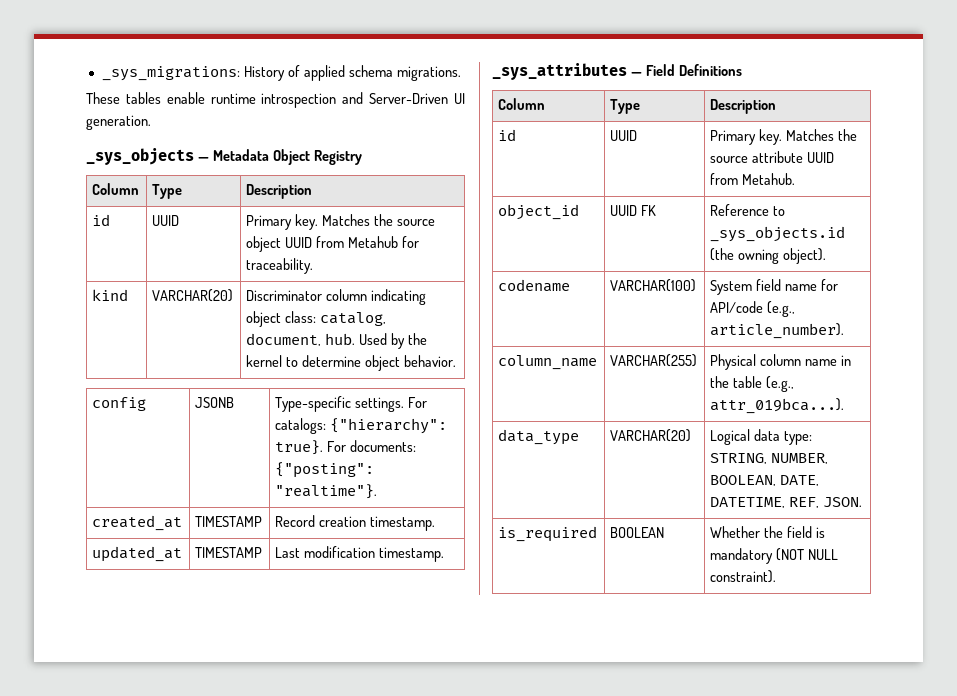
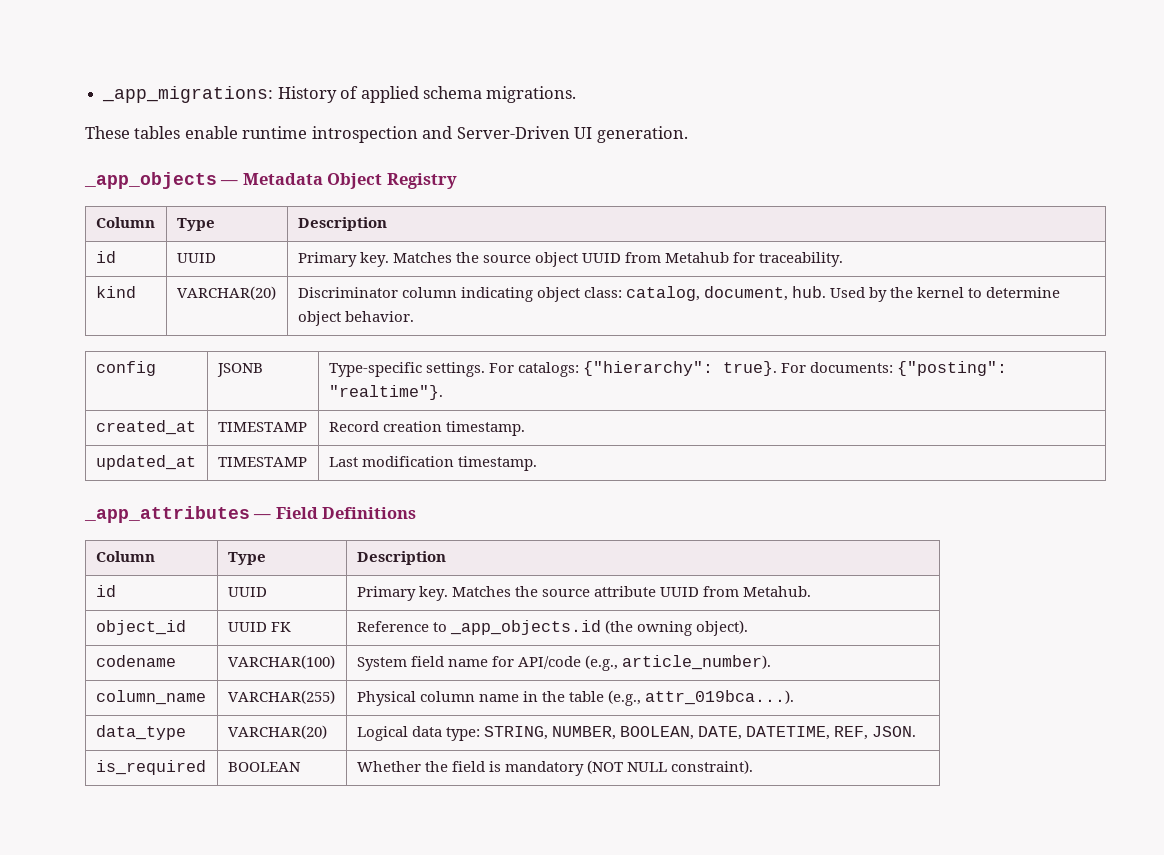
[101,66,240,81] _sys_migrations: -> [102,86,274,103] _app_migrations:
[86,148,194,165] _sys_objects -> [84,172,217,189] _app_objects
[492,63,627,80] _sys_attributes -> [84,506,250,523] _app_attributes
[710,226,846,242] _sys_objects.id -> [449,620,601,635] _app_objects.id

